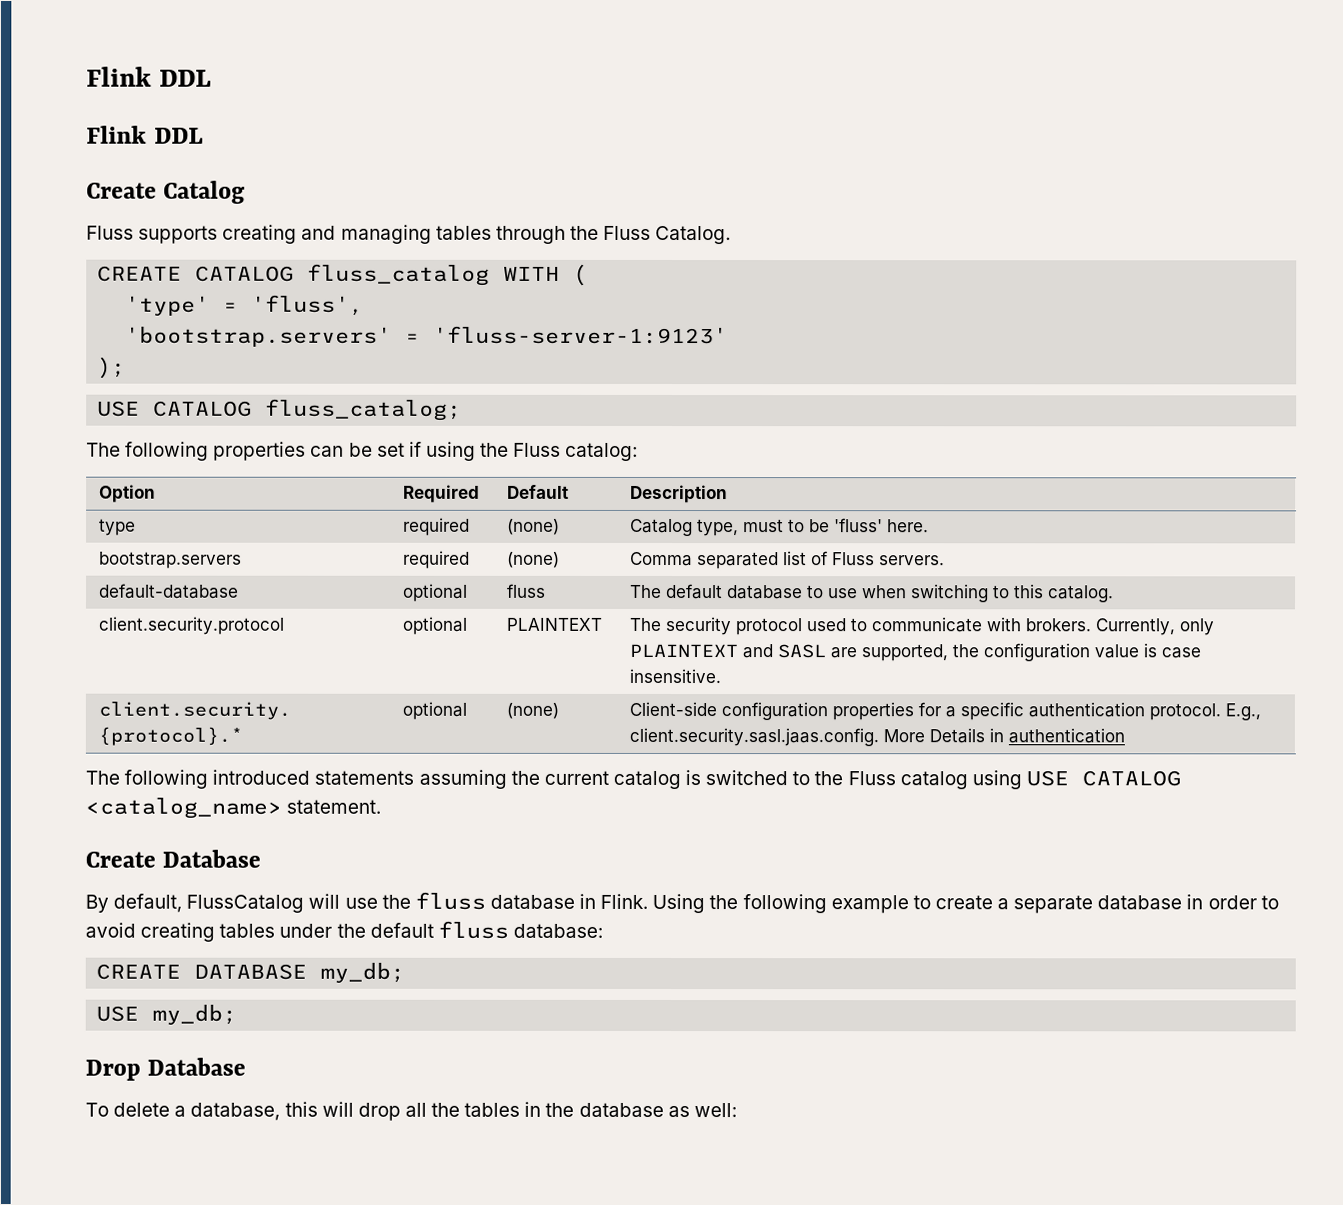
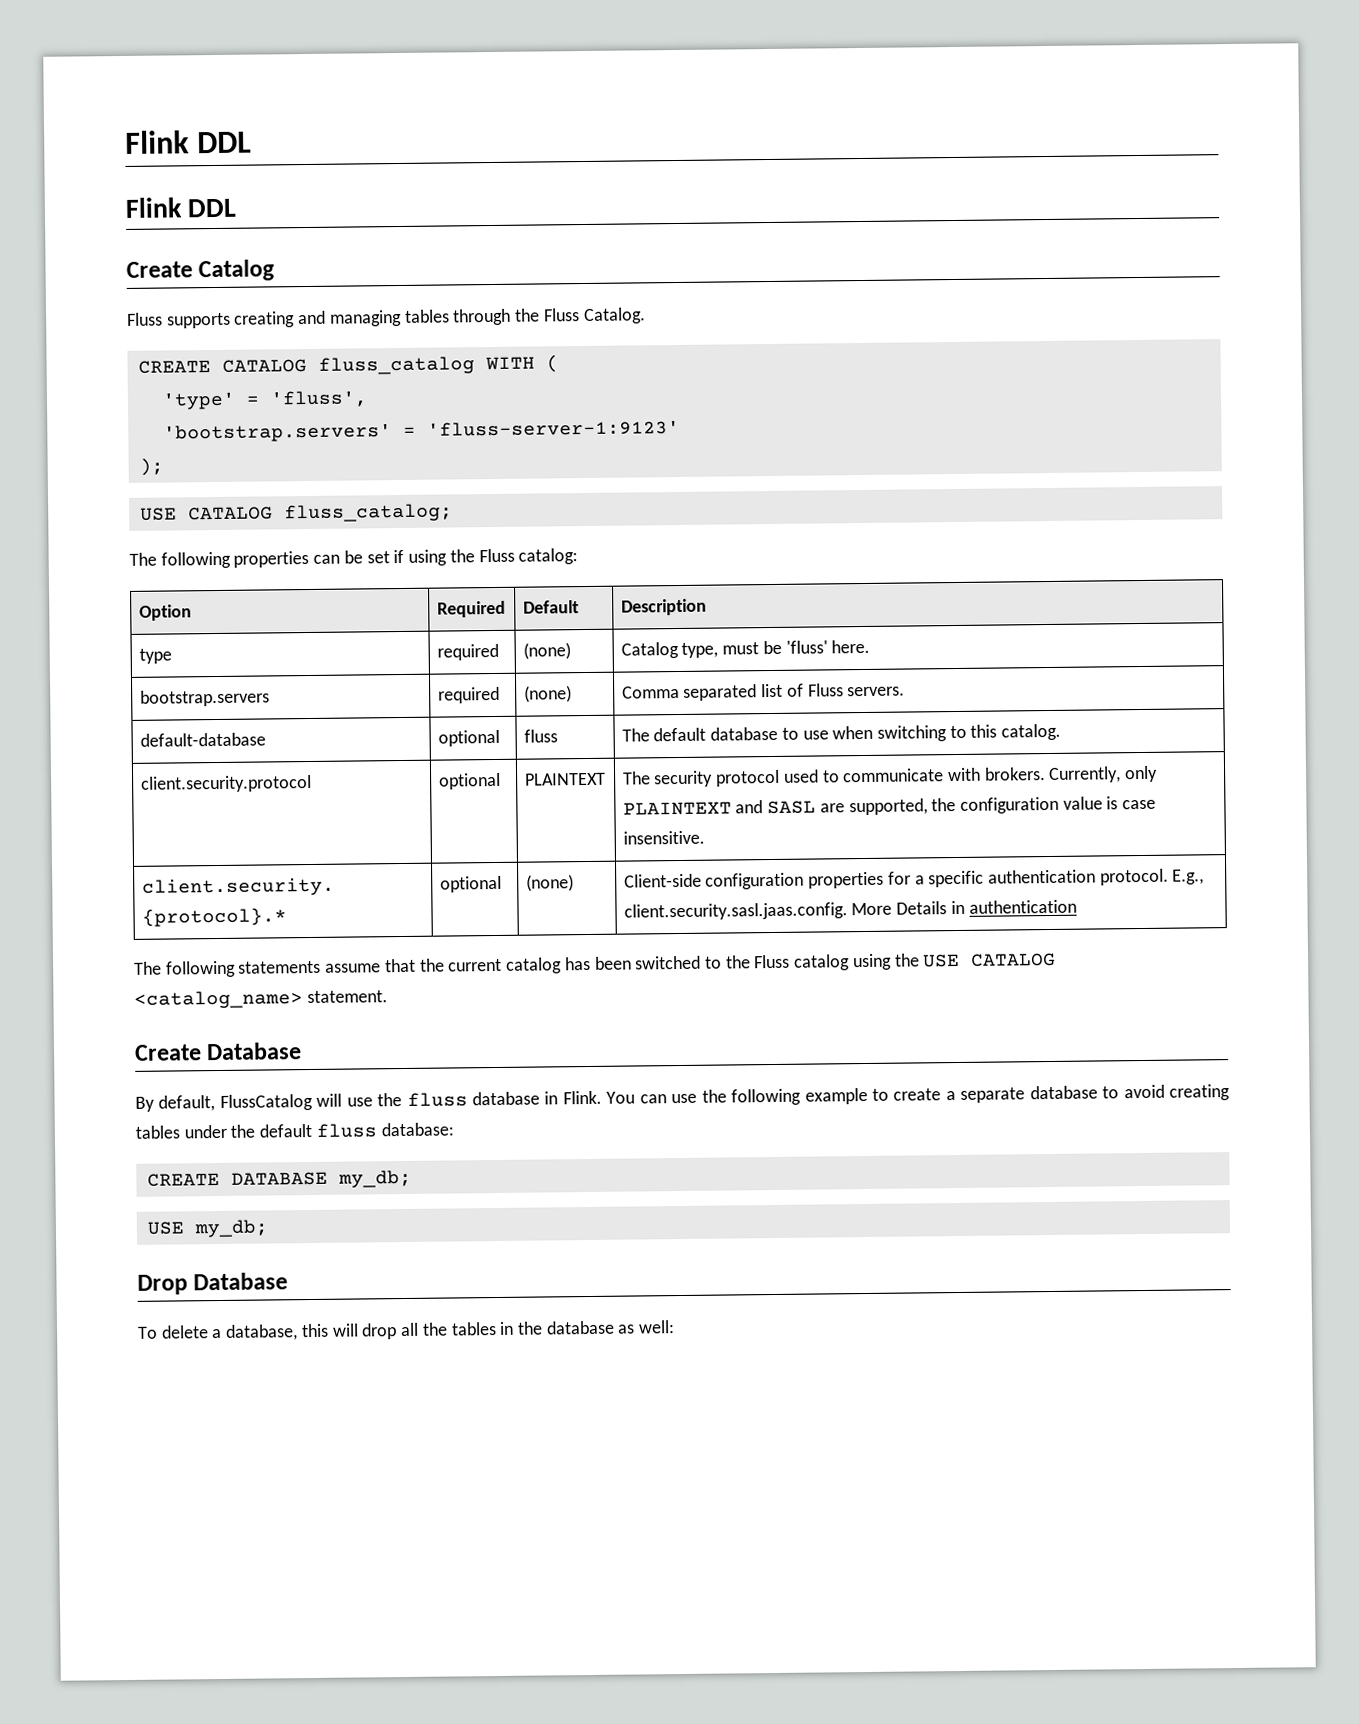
[788,519,806,533] to -> (760, 648) none
[212,769,507,789] introduced statements assuming -> [238,958,416,974] statements assume that
[685,770,702,786] is -> [564,956,632,971] has been
(1022, 780) none -> [894,953,920,967] the
[652,893,706,914] Using -> [606,1091,698,1104] You can use
[1186,894,1257,910] in order -> (1098, 1092) none

